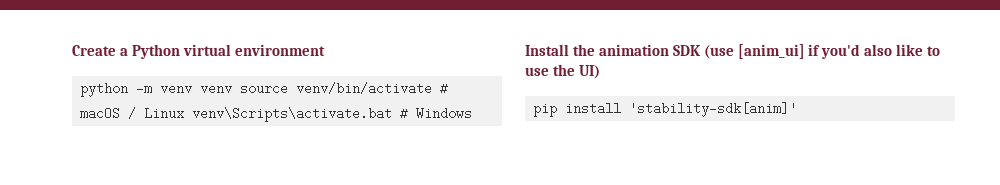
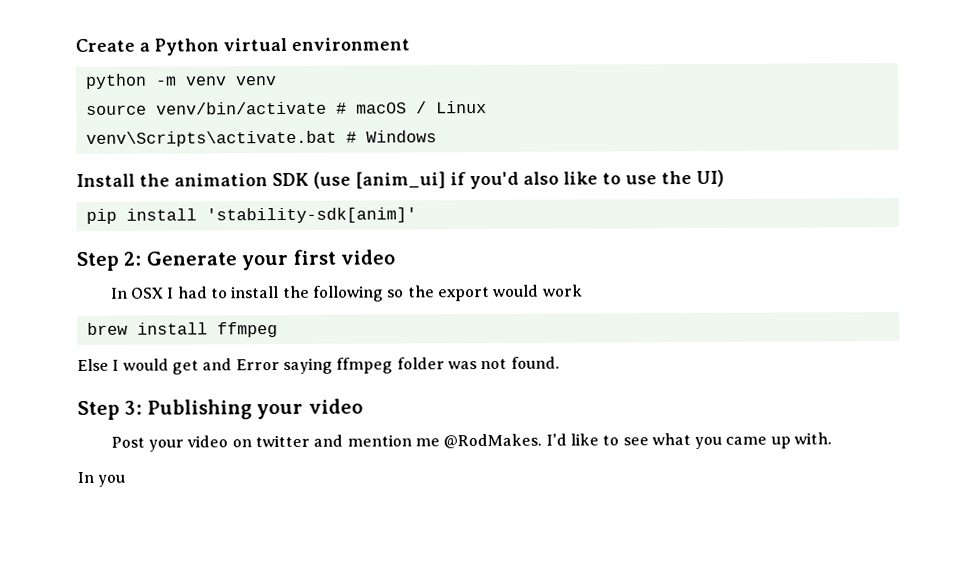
(233, 88) none -> (277, 81) //
(185, 113) none -> (487, 107) //
(798, 109) none -> [76,249,395,272] [110,284,583,302] [86,322,278,338] [77,356,560,375] [77,398,363,421] [110,432,833,452] [77,471,127,487] // Step 2: Generate your first video // In OSX I had to install the following so the export would work // brew install ffmpeg // Else I would get and Error saying ffmpeg folder was not found. // Step 3: Publishing your video // Post your video on twitter and mention me @RodMakes. I'd like to see what you came up with. // In you

